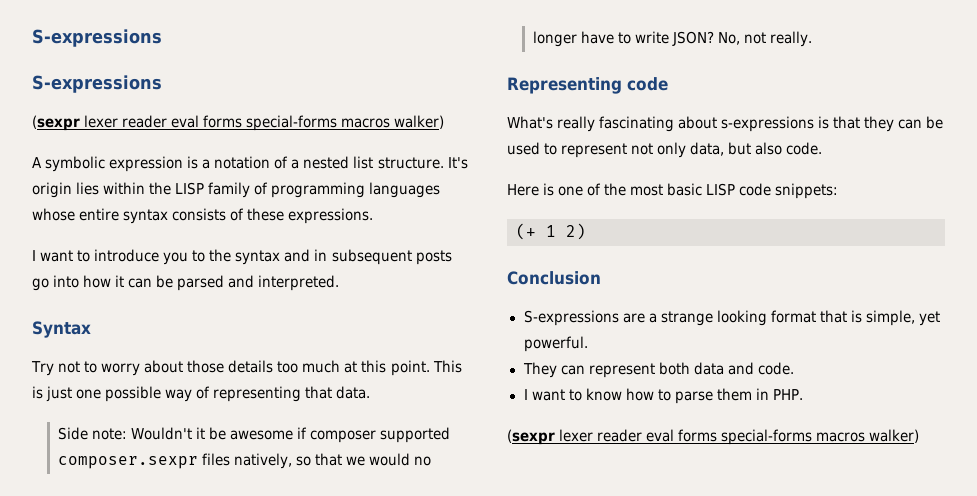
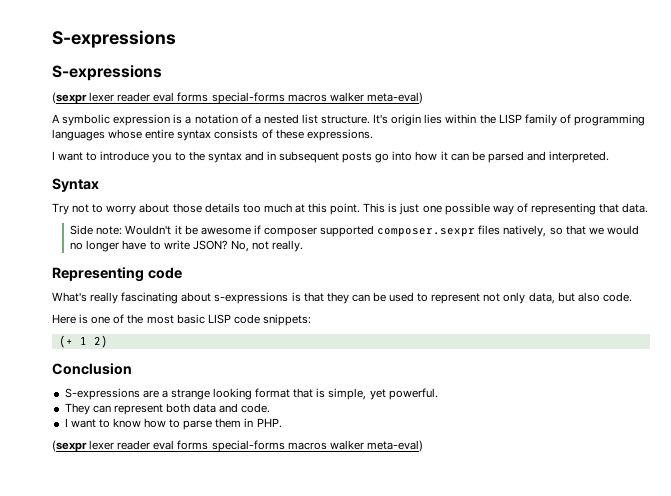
[394,115,445,129] walker) -> [329,92,423,104] walker meta-eval)
[869,429,920,443] walker) -> [329,440,423,452] walker meta-eval)

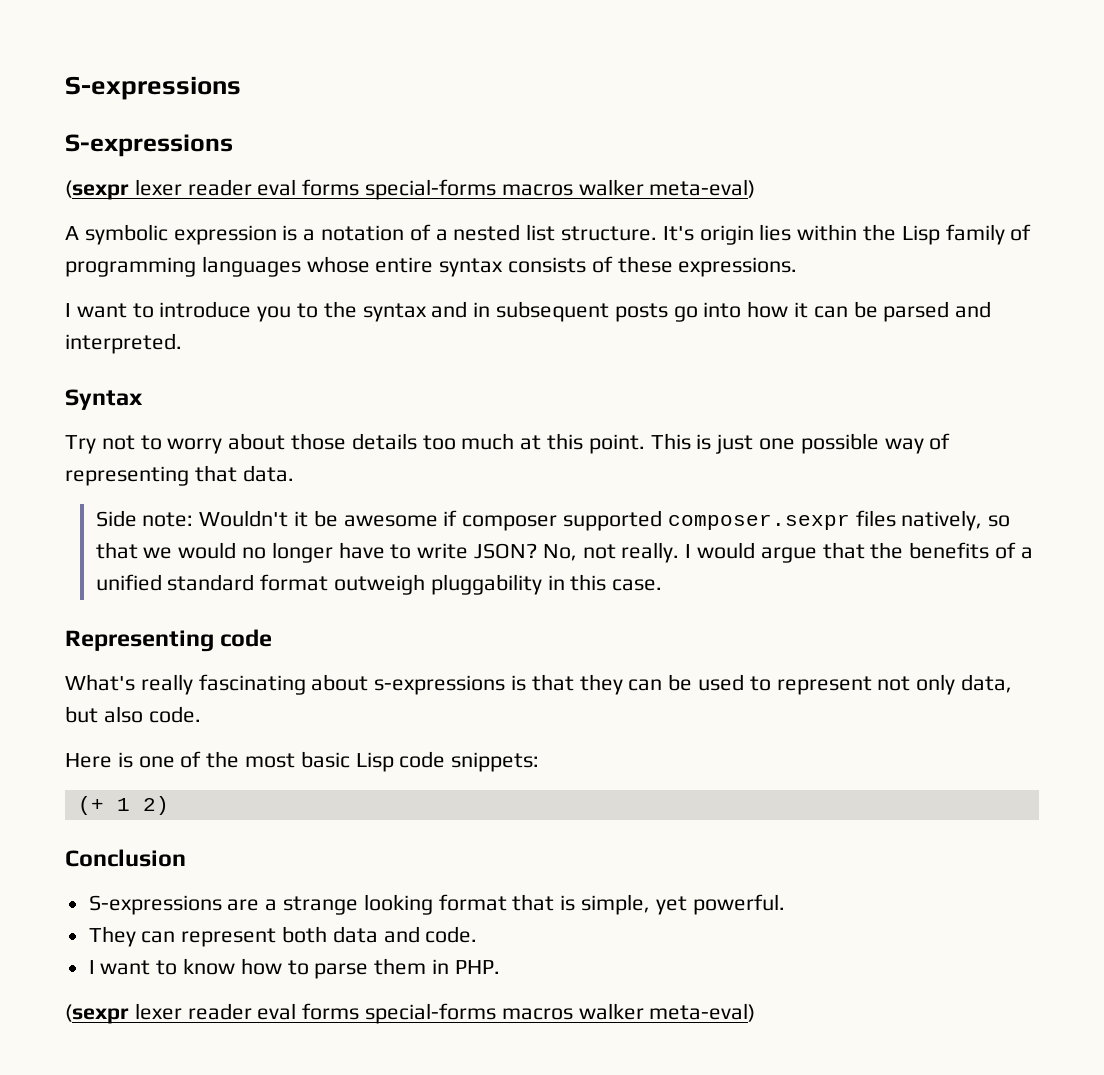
[498,114,522,124] LISP -> [901,225,940,245] Lisp
(304, 246) none -> [685,542,1033,563] [95,574,663,595] I would argue that the benefits of a unified standard format outweigh pluggability in this case.
[207,314,231,324] LISP -> [355,752,394,772] Lisp

